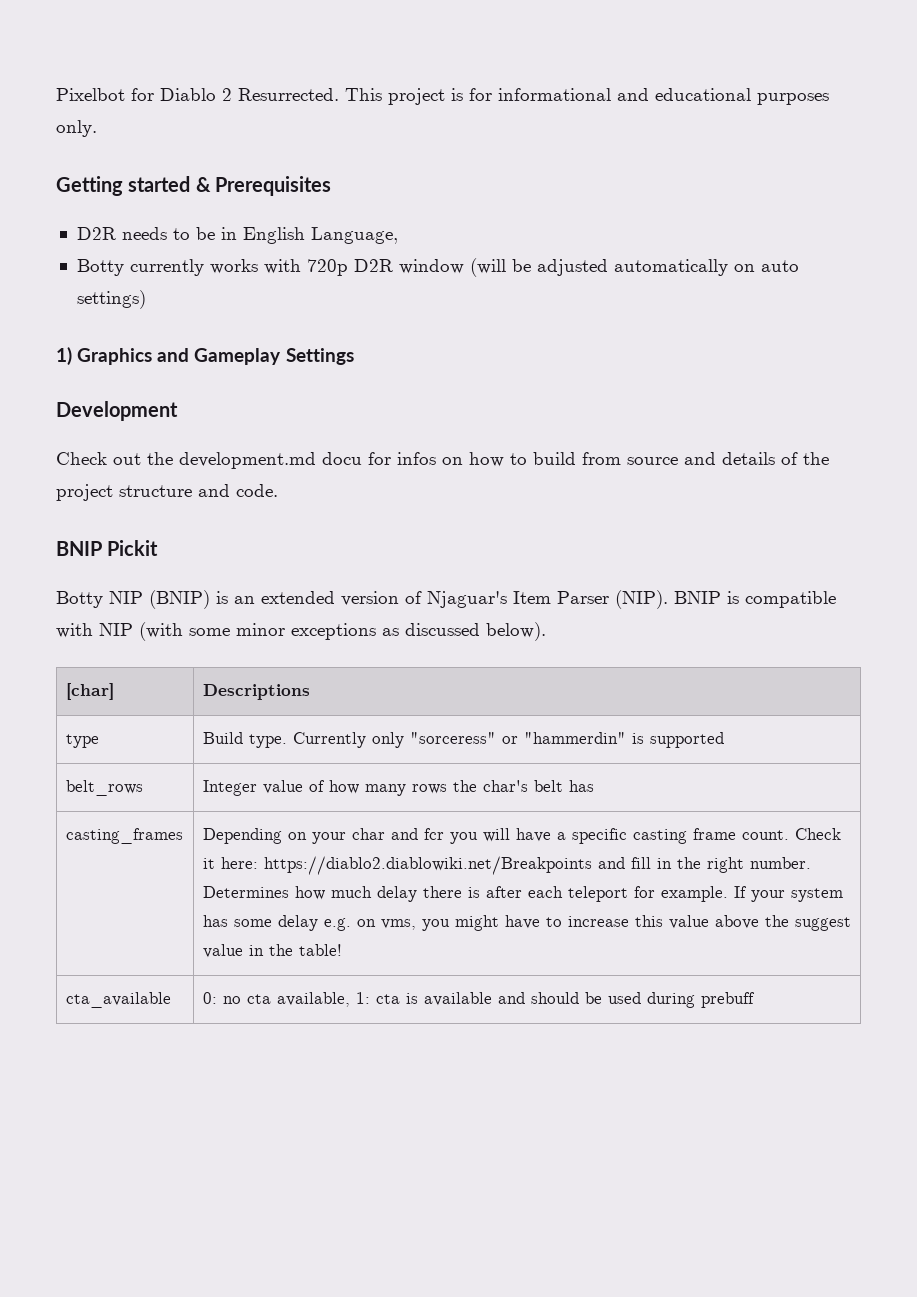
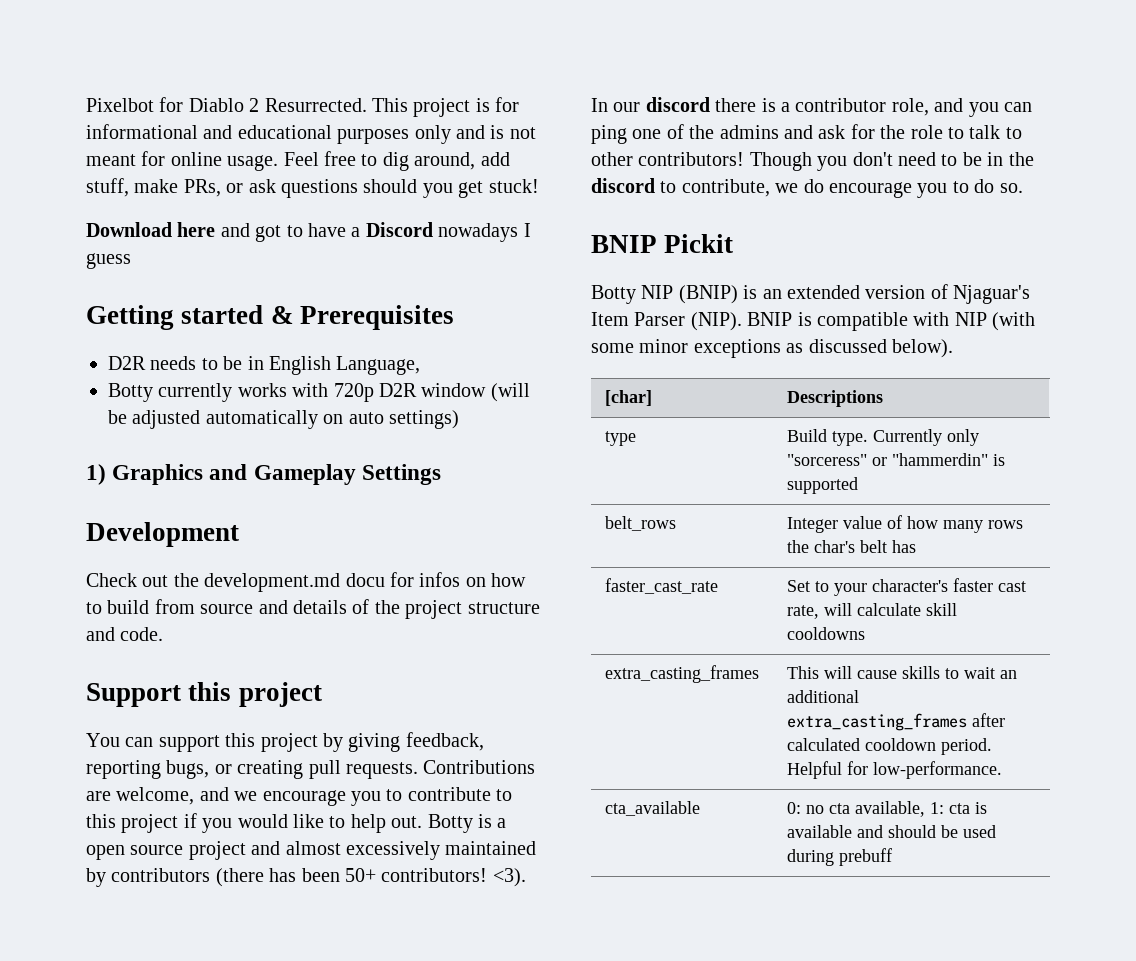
[56,120,97,137] only. -> [414,125,536,144] [86,151,510,171] [86,178,539,198] [86,222,531,242] [86,253,131,269] only and is not meant for online usage. Feel free to dig around, add stuff, make PRs, or ask questions should you get stuck! // Download here and got to have a Discord nowadays I guess
(278, 490) none -> [86,682,322,707] [86,732,484,752] [86,760,536,779] [86,787,513,806] [86,813,507,833] [86,841,537,860] [86,868,526,887] [591,97,1032,117] [591,124,1022,144] [591,152,1034,171] [591,178,1023,198] // Support this project // You can support this project by giving feedback, reporting bugs, or creating pull requests. Contributions are welcome, and we encourage you to contribute to this project if you would like to help out. Botty is a open source project and almost excessively maintained by contributors (there has been 50+ contributors! <3). In our discord there is a contributor role, and you can ping one of the admins and ask for the role to talk to other contributors! Though you don't need to be in the discord to contribute, we do encourage you to do so.
[65,828,183,844] [202,828,841,844] [202,856,811,875] [202,886,843,902] [202,915,851,931] [202,944,342,958] casting_frames | Depending on your char and fcr you will have a specific casting frame count. Check it here: https://diablo2.diablowiki.net/Breakpoints and fill in the right number. Determines how much delay there is after each teleport for example. If your system has some delay e.g. on vms, you might have to increase this value above the suggest value in the table! -> [604,578,718,594] [786,578,1026,596] [786,603,957,619] [786,627,865,640] [604,665,759,683] [786,666,1017,679] [786,690,859,703] [786,713,1005,731] [786,738,992,755] [786,761,1002,779] faster_cast_rate | Set to your character's faster cast rate, will calculate skill cooldowns // extra_casting_frames | This will cause skills to wait an additional extra_casting_frames after calculated cooldown period. Helpful for low-performance.

